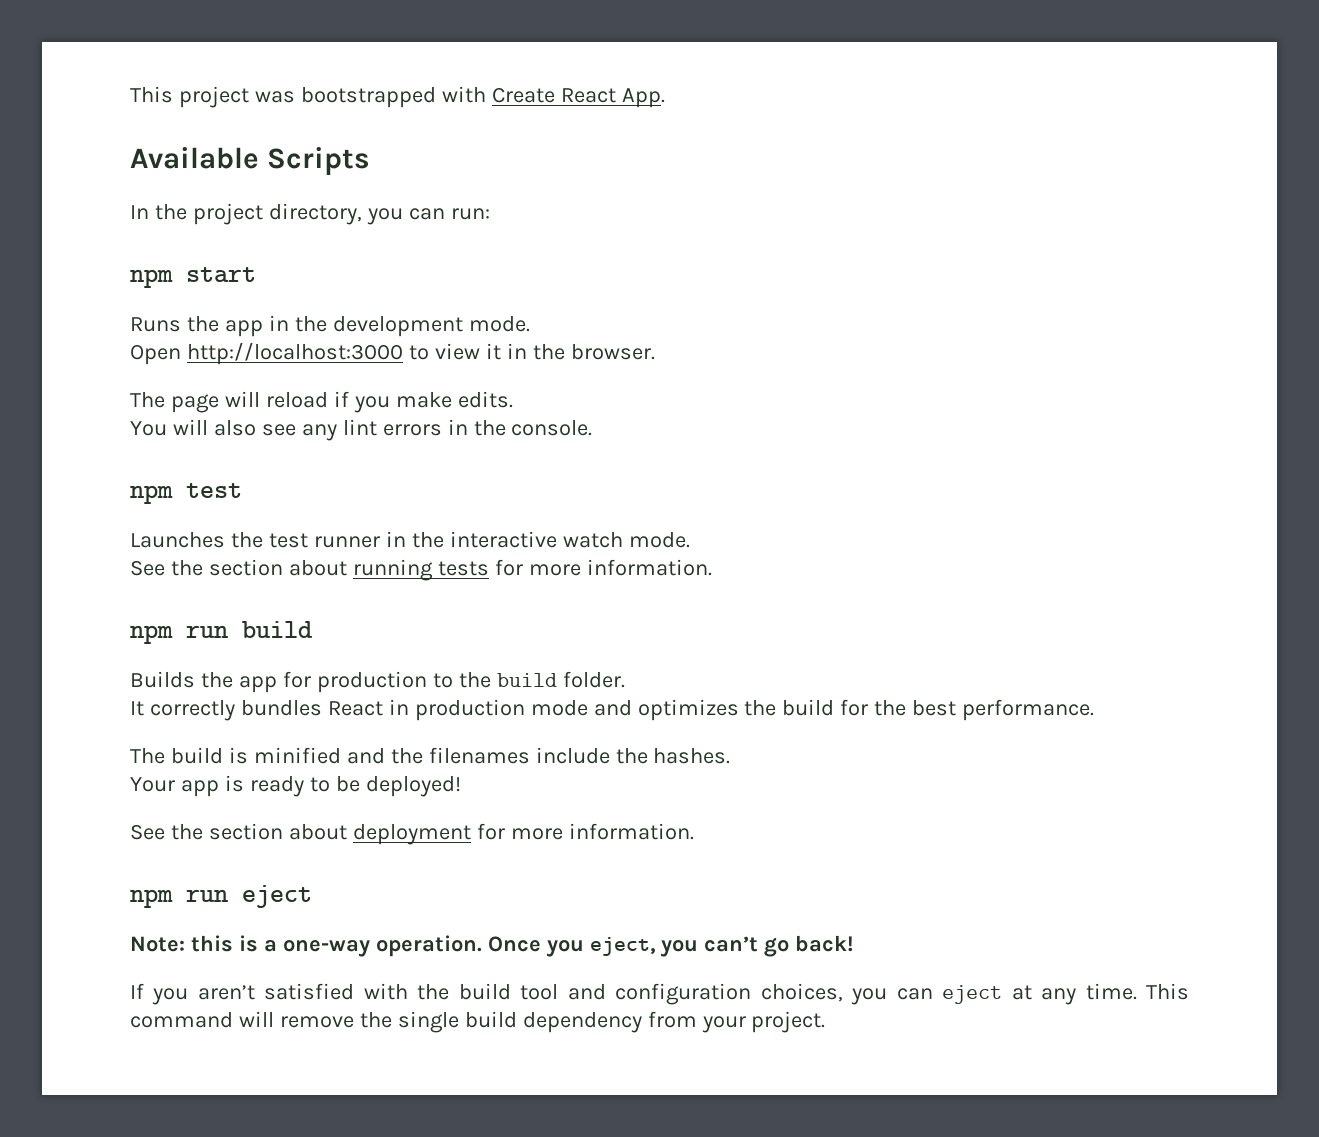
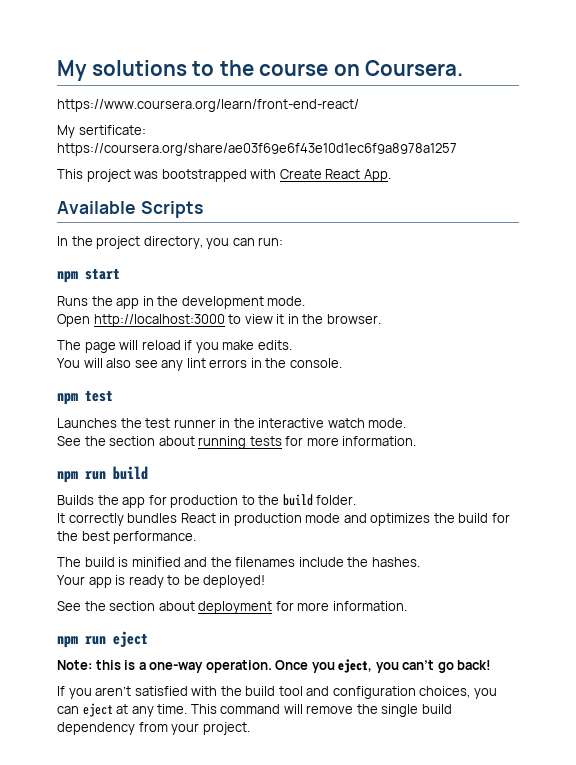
(130, 94) none -> [57,60,464,81] [57,99,359,112] [57,125,146,138] [57,143,457,156] My solutions to the course on Coursera. // https://www.coursera.org/learn/front-end-react/ // My sertificate: https://coursera.org/share/ae03f69e6f43e10d1ec6f9a8978a1257 //

